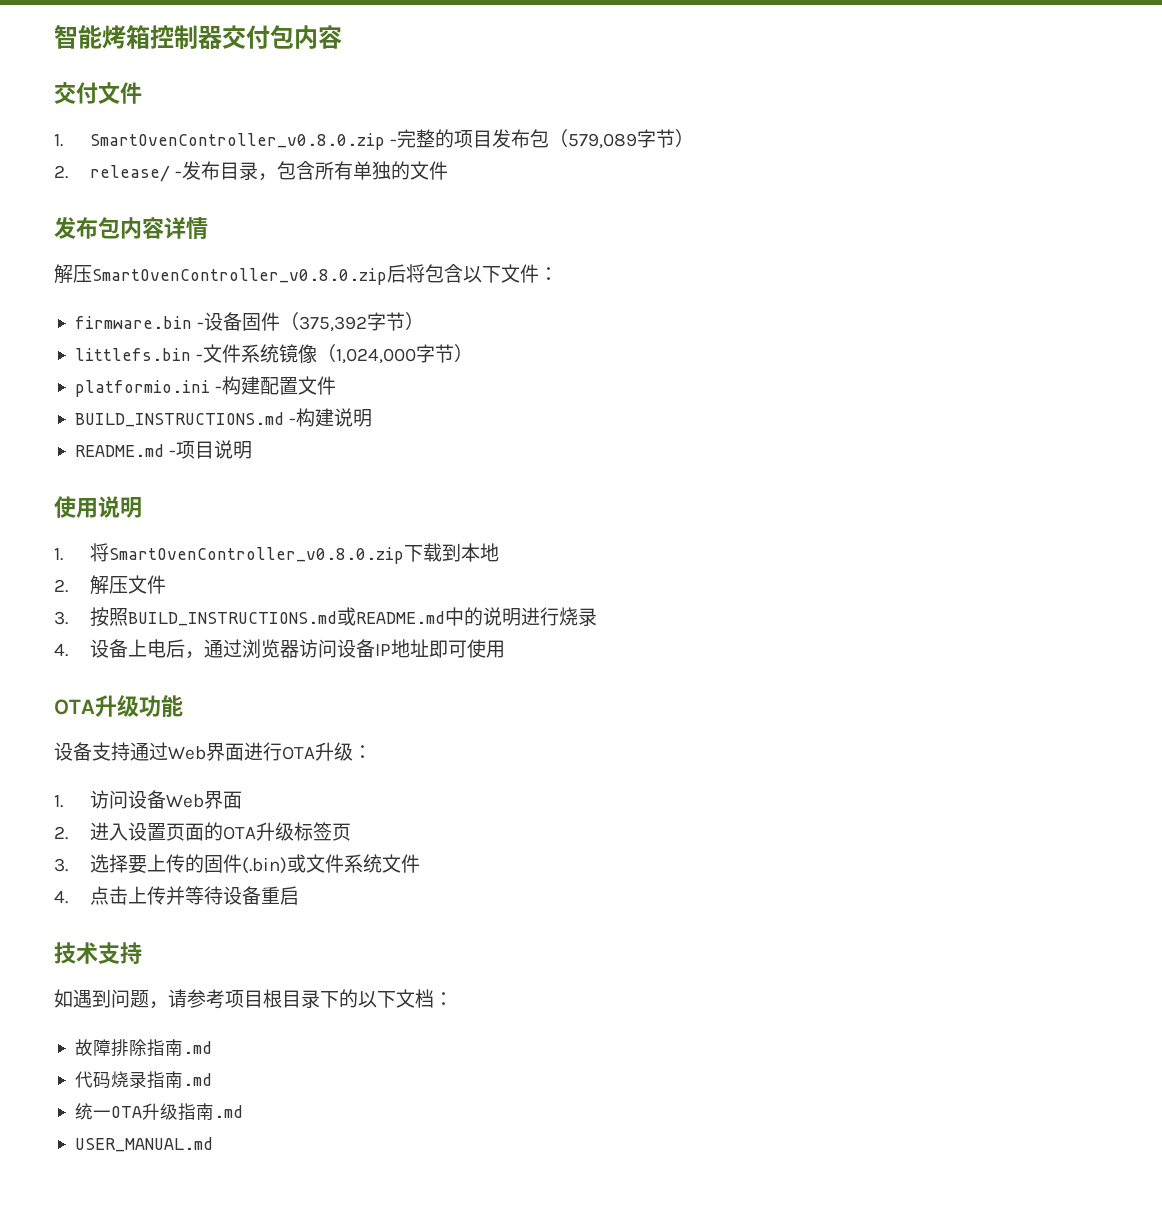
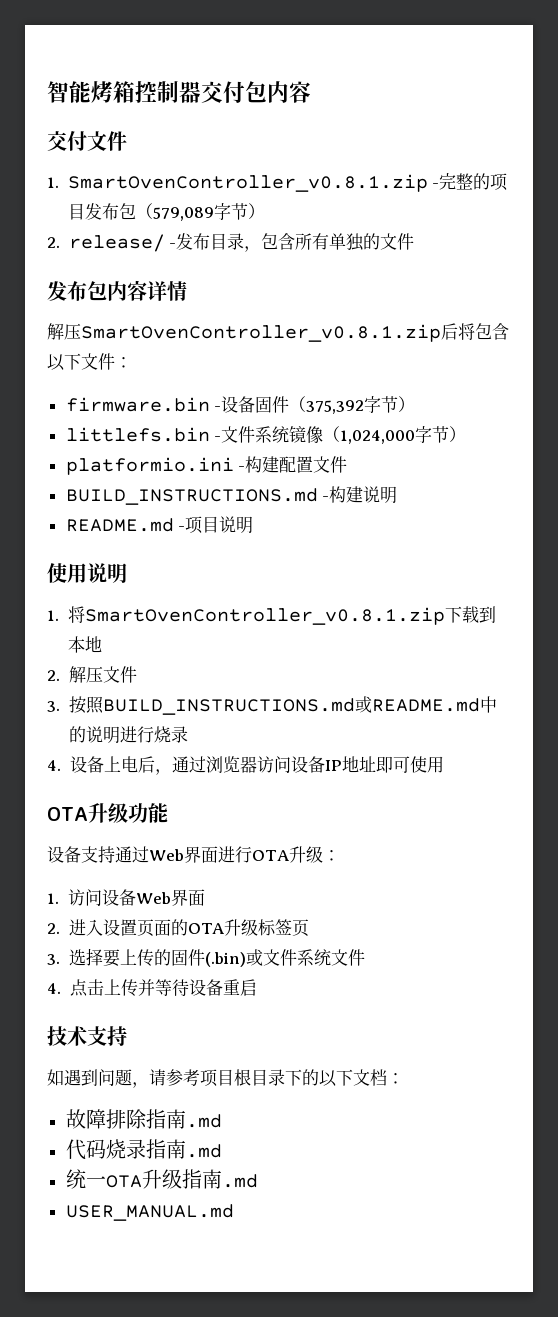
[89,133,385,150] SmartOvenController_v0.8.0.zip -> [67,174,428,192] SmartOvenController_v0.8.1.zip
[92,268,387,285] SmartOvenController_v0.8.0.zip -> [81,324,441,342] SmartOvenController_v0.8.1.zip
[108,547,404,564] SmartOvenController_v0.8.0.zip -> [84,607,445,625] SmartOvenController_v0.8.1.zip

